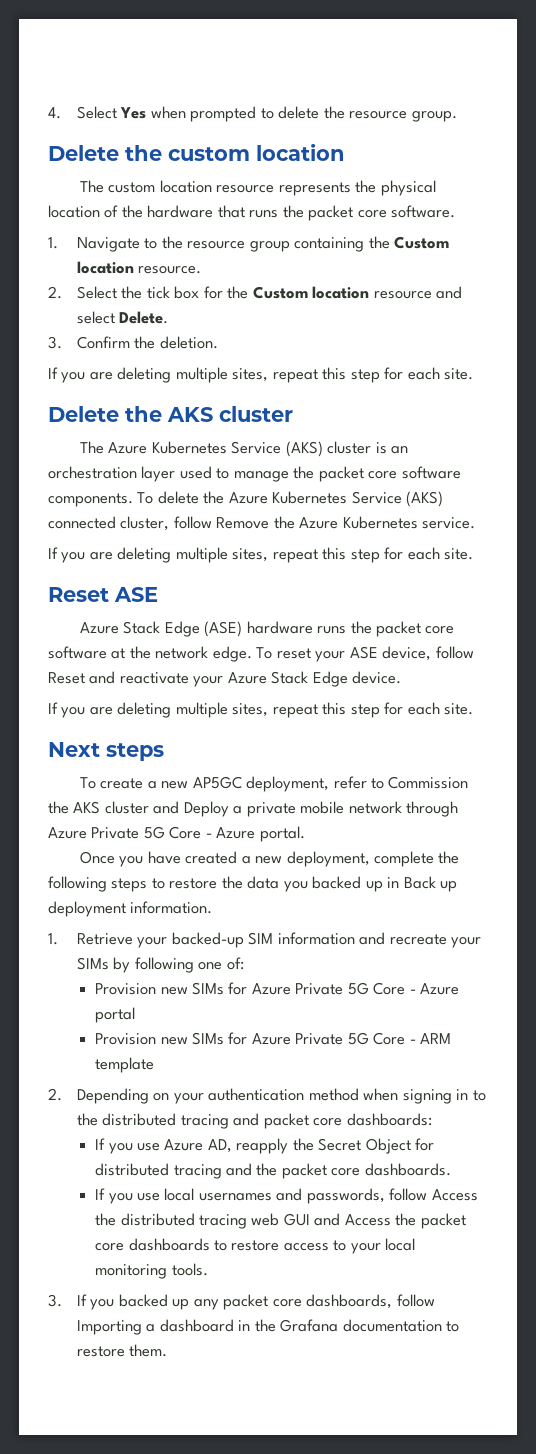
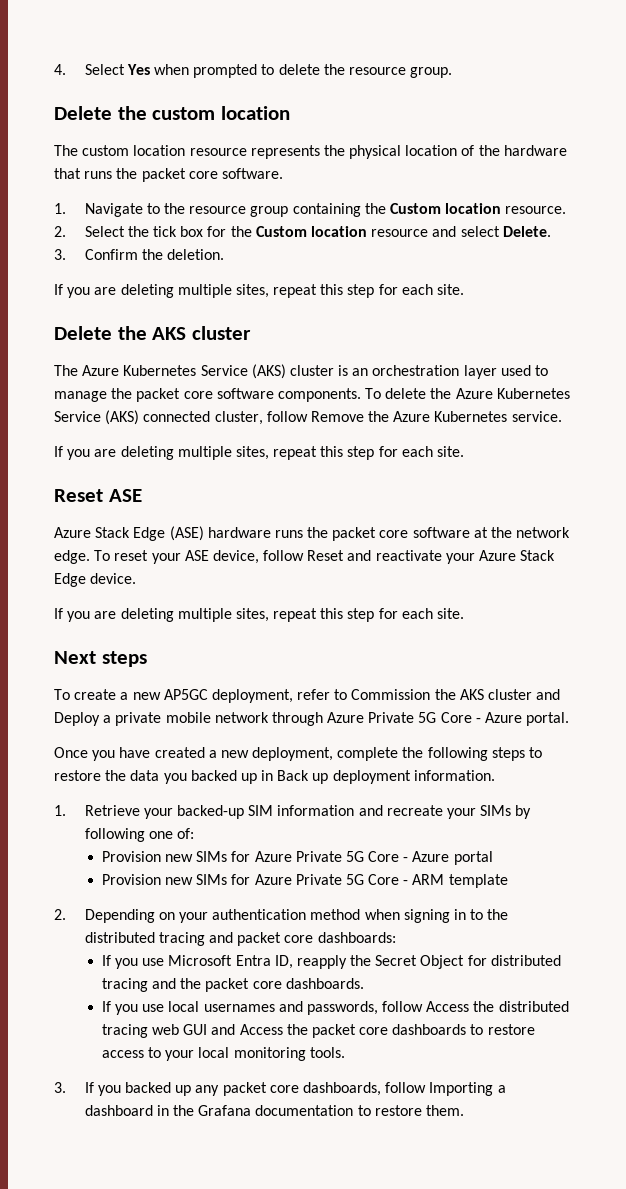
[164,1139,232,1153] Azure AD, -> [168,955,293,969] Microsoft Entra ID,

